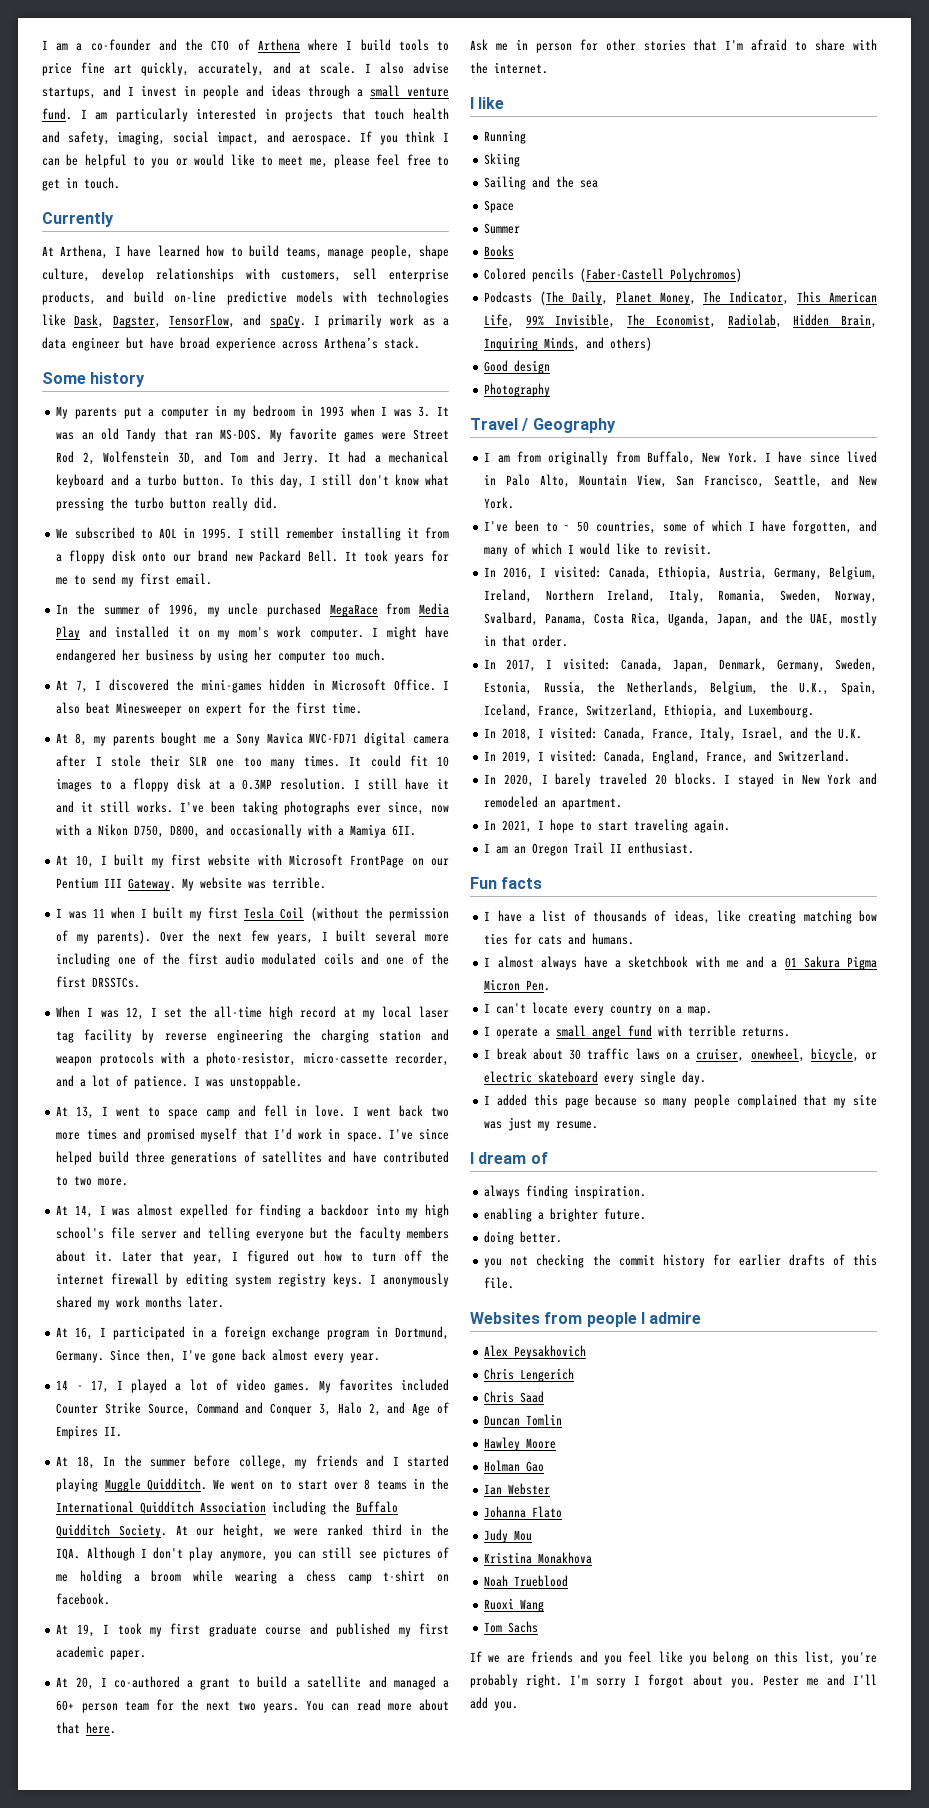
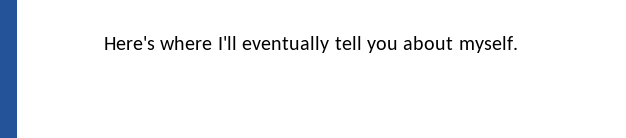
[42,39,449,51] [42,62,449,76] [42,85,449,99] [42,108,449,122] [42,131,449,145] [42,154,449,168] [42,177,120,191] [42,212,114,227] [42,245,449,259] [42,268,449,282] [42,291,449,305] [42,314,450,328] [42,337,420,351] [42,372,146,387] [56,405,449,419] [56,428,449,442] [56,451,450,465] [56,474,450,488] [56,497,279,511] [56,527,450,541] [56,550,450,564] [56,573,213,587] [56,603,450,617] [56,626,450,640] [56,649,387,663] [56,679,450,693] [56,702,363,716] [56,732,450,746] [56,755,450,769] [56,778,450,792] [56,801,449,815] [56,824,417,838] [56,854,449,868] [56,877,327,891] [56,907,449,921] [56,930,450,944] [56,953,449,967] [56,976,141,988] [56,1006,449,1020] [56,1029,449,1043] [56,1052,449,1066] [56,1075,303,1089] [56,1105,449,1119] [56,1128,449,1142] [56,1151,449,1165] [56,1176,129,1186] [56,1204,450,1218] [56,1227,450,1241] [56,1250,450,1264] [56,1273,449,1287] [56,1296,225,1310] [56,1326,449,1340] [56,1349,381,1363] [56,1379,449,1393] [56,1402,450,1416] [56,1425,123,1439] [56,1455,450,1469] [56,1478,450,1492] [56,1501,399,1515] [56,1524,449,1538] [56,1547,449,1561] [56,1570,449,1584] [56,1593,111,1605] [56,1623,450,1637] [56,1646,147,1660] [56,1676,450,1690] [56,1699,450,1713] [56,1722,117,1734] [470,39,877,53] [470,62,548,74] [470,97,505,109] [484,130,527,144] [484,153,521,167] [484,176,599,190] [484,200,515,213] [484,223,521,234] [484,245,515,257] [484,268,743,282] [484,291,877,305] [484,314,877,328] [484,337,653,351] [484,360,551,374] [484,383,551,397] [470,418,616,433] [484,451,877,465] [484,474,877,488] [484,497,515,509] [484,520,877,534] [484,543,713,557] [484,566,877,580] [484,589,877,603] [484,612,877,626] [484,635,569,647] [484,658,877,672] [484,681,877,695] [484,704,815,718] [484,727,863,741] [484,750,851,764] [484,773,878,787] [484,796,623,810] [484,819,731,833] [484,842,695,856] [470,877,543,889] [484,910,877,924] [484,933,635,945] [484,956,878,970] [484,979,551,991] [484,1002,713,1016] [484,1025,791,1039] [484,1048,877,1062] [484,1071,707,1085] [484,1094,877,1108] [484,1117,599,1131] [470,1152,548,1164] [484,1185,647,1199] [484,1208,647,1222] [484,1231,563,1245] [484,1254,877,1268] [484,1277,515,1289] [470,1312,702,1327] [484,1345,587,1359] [484,1368,575,1382] [484,1391,545,1403] [484,1414,563,1426] [484,1437,557,1451] [484,1460,545,1472] [484,1483,551,1495] [484,1506,563,1518] [484,1529,533,1543] [484,1552,593,1564] [484,1575,569,1587] [484,1598,545,1612] [484,1621,539,1633] [470,1651,877,1665] [470,1674,877,1688] [470,1697,518,1711] I am a co-founder and the CTO of Arthena where I build tools to price fine art quickly, accurately, and at scale. I also advise startups, and I invest in people and ideas through a small venture fund. I am particularly interested in projects that touch health and safety, imaging, social impact, and aerospace. If you think I can be helpful to you or would like to meet me, please feel free to get in touch. // Currently // At Arthena, I have learned how to build teams, manage people, shape culture, develop relationships with customers, sell enterprise products, and build on-line predictive models with technologies like Dask, Dagster, TensorFlow, and spaCy. I primarily work as a data engineer but have broad experience across Arthena’s stack. // Some history // My parents put a computer in my bedroom in 1993 when I was 3. It was an old Tandy that ran MS-DOS. My favorite games were Street Rod 2, Wolfenstein 3D, and Tom and Jerry. It had a mechanical keyboard and a turbo button. To this day, I still don't know what pressing the turbo button really did. // We subscribed to AOL in 1995. I still remember installing it from a floppy disk onto our brand new Packard Bell. It took years for me to send my first email. // In the summer of 1996, my uncle purchased MegaRace from Media Play and installed it on my mom's work computer. I might have endangered her business by using her computer too much. // At 7, I discovered the mini-games hidden in Microsoft Office. I also beat Minesweeper on expert for the first time. // At 8, my parents bought me a Sony Mavica MVC-FD71 digital camera after I stole their SLR one too many times. It could fit 10 images to a floppy disk at a 0.3MP resolution. I still have it and it still works. I've been taking photographs ever since, now with a Nikon D750, D800, and occasionally with a Mamiya 6II. // At 10, I built my first website with Microsoft FrontPage on our Pentium III Gateway. My website was terrible. // I was 11 when I built my first Tesla Coil (without the permission of my parents). Over the next few years, I built several more including one of the first audio modulated coils and one of the first DRSSTCs. // When I was 12, I set the all-time high record at my local laser tag facility by reverse engineering the charging station and weapon protocols with a photo-resistor, micro-cassette recorder, and a lot of patience. I was unstoppable. // At 13, I went to space camp and fell in love. I went back two more times and promised myself that I'd work in space. I've since helped build three generations of satellites and have contributed to two more. // At 14, I was almost expelled for finding a backdoor into my high school's file server and telling everyone but the faculty members about it. Later that year, I figured out how to turn off the internet firewall by editing system registry keys. I anonymously shared my work months later. // At 16, I participated in a foreign exchange program in Dortmund, Germany. Since then, I've gone back almost every year. // 14 - 17, I played a lot of video games. My favorites included Counter Strike Source, Command and Conquer 3, Halo 2, and Age of Empires II. // At 18, In the summer before college, my friends and I started playing Muggle Quidditch. We went on to start over 8 teams in the International Quidditch Association including the Buffalo Quidditch Society. At our height, we were ranked third in the IQA. Although I don't play anymore, you can still see pictures of me holding a broom while wearing a chess camp t-shirt on facebook. // At 19, I took my first graduate course and published my first academic paper. // At 20, I co-authored a grant to build a satellite and managed a 60+ person team for the next two years. You can read more about that here. // Ask me in person for other stories that I'm afraid to share with the internet. // I like // Running // Skiing // Sailing and the sea // Space // Summer // Books // Colored pencils (Faber-Castell Polychromos) // Podcasts (The Daily, Planet Money, The Indicator, This American Life, 99% Invisible, The Economist, Radiolab, Hidden Brain, Inquiring Minds, and others) // Good design // Photography // Travel / Geography // I am from originally from Buffalo, New York. I have since lived in Palo Alto, Mountain View, San Francisco, Seattle, and New York. // I've been to ~ 50 countries, some of which I have forgotten, and many of which I would like to revisit. // In 2016, I visited: Canada, Ethiopia, Austria, Germany, Belgium, Ireland, Northern Ireland, Italy, Romania, Sweden, Norway, Svalbard, Panama, Costa Rica, Uganda, Japan, and the UAE, mostly in that order. // In 2017, I visited: Canada, Japan, Denmark, Germany, Sweden, Estonia, Russia, the Netherlands, Belgium, the U.K., Spain, Iceland, France, Switzerland, Ethiopia, and Luxembourg. // In 2018, I visited: Canada, France, Italy, Israel, and the U.K. // In 2019, I visited: Canada, England, France, and Switzerland. // In 2020, I barely traveled 20 blocks. I stayed in New York and remodeled an apartment. // In 2021, I hope to start traveling again. // I am an Oregon Trail II enthusiast. // Fun facts // I have a list of thousands of ideas, like creating matching bow ties for cats and humans. // I almost always have a sketchbook with me and a 01 Sakura Pigma Micron Pen. // I can't locate every country on a map. // I operate a small angel fund with terrible returns. // I break about 30 traffic laws on a cruiser, onewheel, bicycle, or electric skateboard every single day. // I added this page because so many people complained that my site was just my resume. // I dream of // always finding inspiration. // enabling a brighter future. // doing better. // you not checking the commit history for earlier drafts of this file. // Websites from people I admire // Alex Peysakhovich // Chris Lengerich // Chris Saad // Duncan Tomlin // Hawley Moore // Holman Gao // Ian Webster // Johanna Flato // Judy Mou // Kristina Monakhova // Noah Trueblood // Ruoxi Wang // Tom Sachs // If we are friends and you feel like you belong on this list, you're probably right. I'm sorry I forgot about you. Pester me and I'll add you. -> [104,36,518,53] Here's where I'll eventually tell you about myself.

